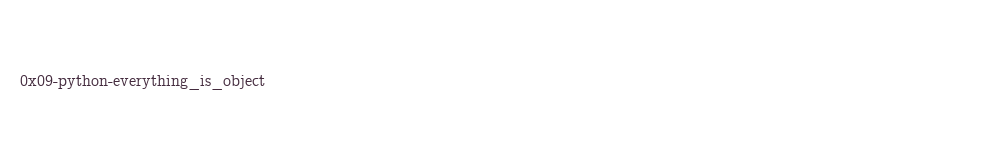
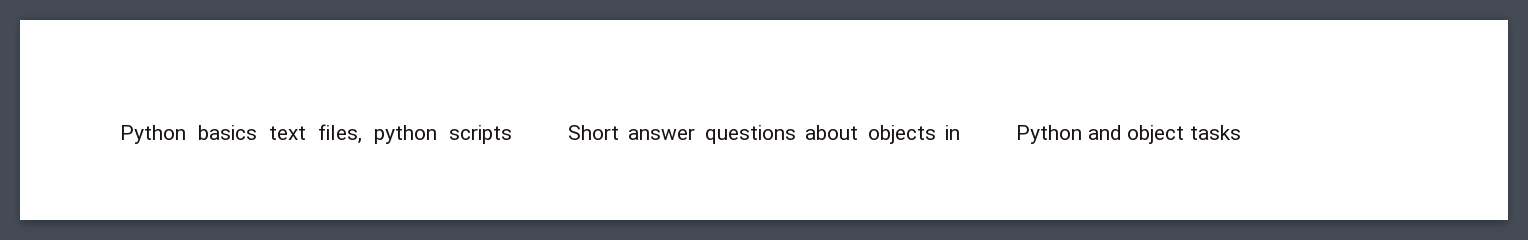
[20,75,265,90] 0x09-python-everything_is_object -> [120,124,1242,144] Python basics text files, python scripts Short answer questions about objects in Python and object tasks

